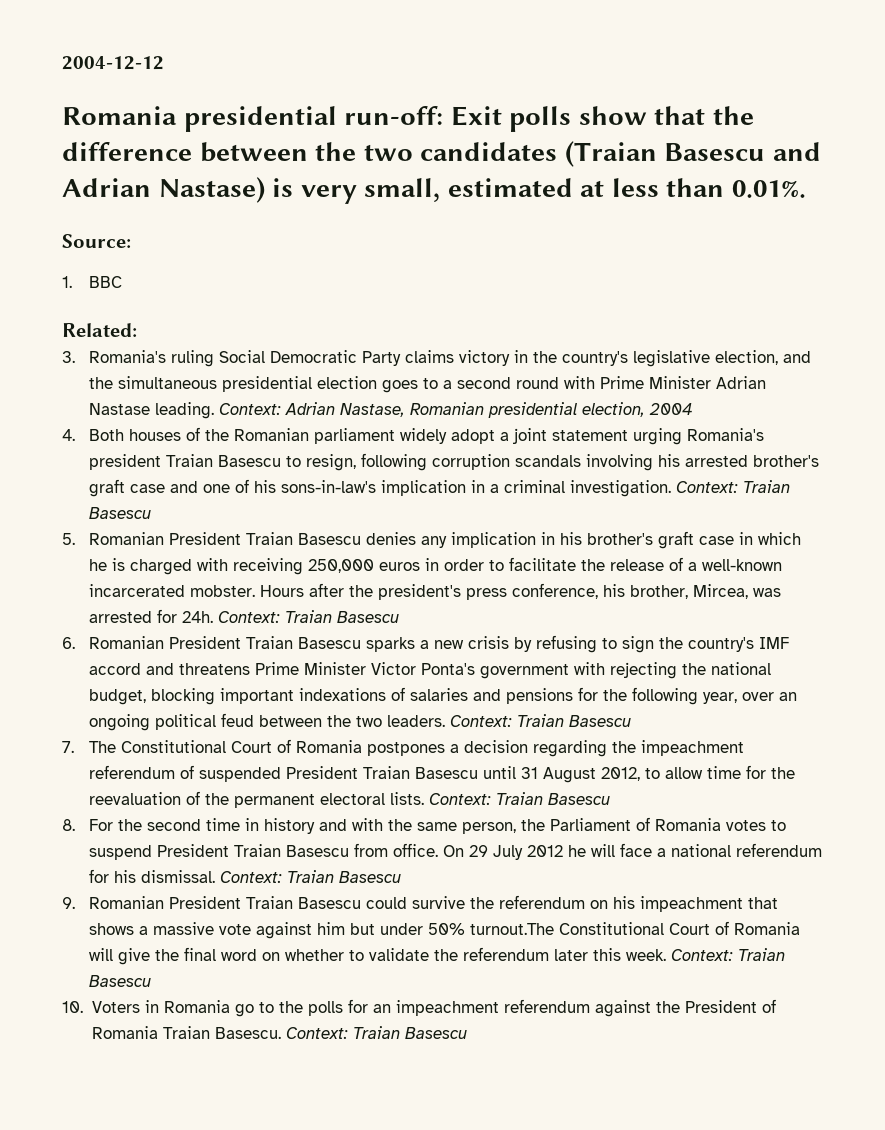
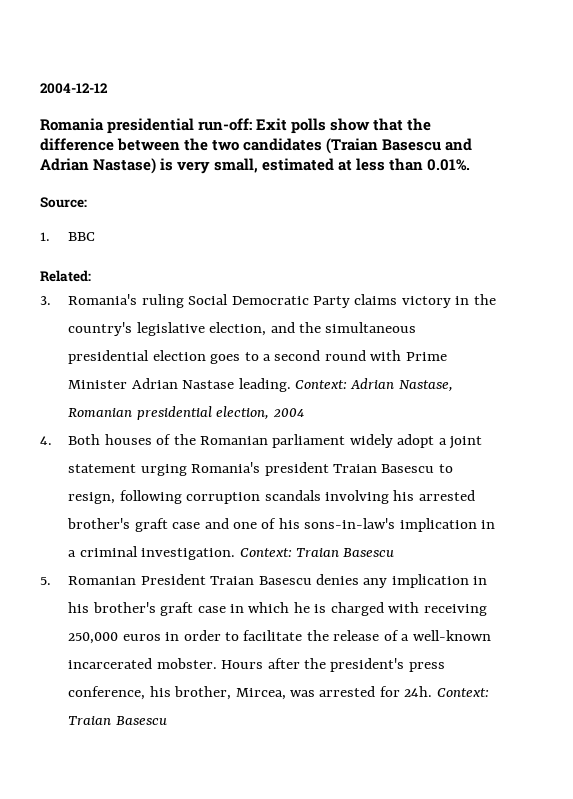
[62,635,789,653] [88,662,771,679] [88,687,797,705] [88,713,631,731] [62,739,744,757] [88,765,795,783] [88,791,610,808] [62,817,786,834] [88,843,822,860] [88,869,401,883] [62,895,778,912] [88,921,800,939] [88,947,785,965] [88,975,151,987] [62,999,776,1017] [91,1026,467,1039] // 6. Romanian President Traian Basescu sparks a new crisis by refusing to sign the country's IMF accord and threatens Prime Minister Victor Ponta's government with rejecting the national budget, blocking important indexations of salaries and pensions for the following year, over an ongoing political feud between the two leaders. Context: Traian Basescu // 7. The Constitutional Court of Romania postpones a decision regarding the impeachment referendum of suspended President Traian Basescu until 31 August 2012, to allow time for the reevaluation of the permanent electoral lists. Context: Traian Basescu // 8. For the second time in history and with the same person, the Parliament of Romania votes to suspend President Traian Basescu from office. On 29 July 2012 he will face a national referendum for his dismissal. Context: Traian Basescu // 9. Romanian President Traian Basescu could survive the referendum on his impeachment that shows a massive vote against him but under 50% turnout.The Constitutional Court of Romania will give the final word on whether to validate the referendum later this week. Context: Traian Basescu // 10. Voters in Romania go to the polls for an impeachment referendum against the President of Romania Traian Basescu. Context: Traian Basescu -> (167, 720) none

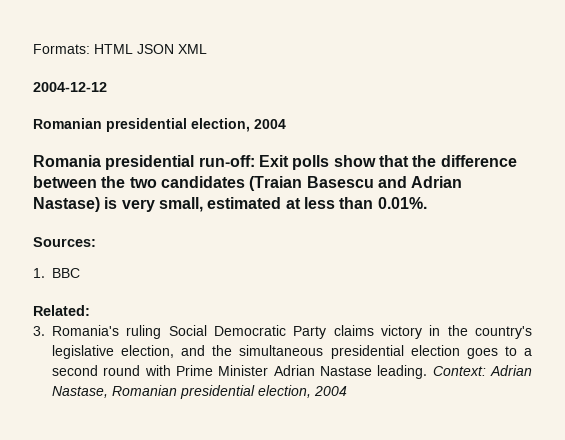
[40,83,108,94] 2004-12-12 -> [33,44,207,54] [33,82,107,92] [33,118,286,132] Formats: HTML JSON XML // 2004-12-12 // Romanian presidential election, 2004
[40,197,87,208] Source: -> [33,237,96,247] Sources:
[40,434,483,449] [68,462,453,476] [68,490,475,504] [67,518,496,532] [68,546,395,560] [40,574,488,588] [68,602,487,616] [68,630,491,644] [68,658,445,672] [68,686,489,700] [68,716,167,725] // 4. Both houses of the Romanian parliament widely adopt a joint statement urging Romania's president Traian Basescu to resign, following corruption scandals involving his arrested brother's graft case and one of his sons-in-law's implication in a criminal investigation. Context: Traian Basescu // 5. Romanian President Traian Basescu denies any implication in his brother's graft case in which he is charged with receiving 250,000 euros in order to facilitate the release of a well-known incarcerated mobster. Hours after the president's press conference, his brother, Mircea, was arrested for 24h. Context: Traian Basescu -> (347, 391) none

